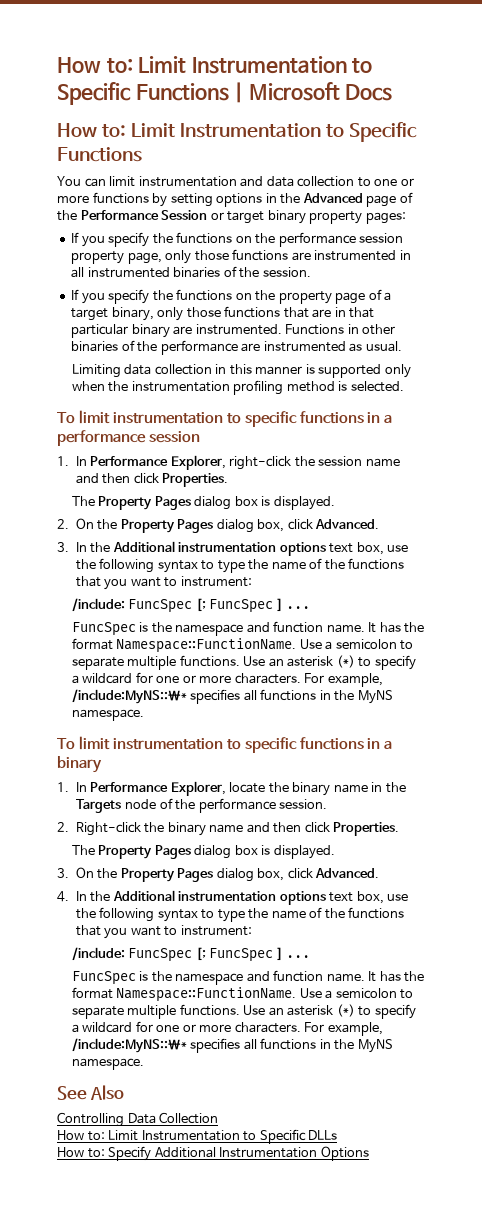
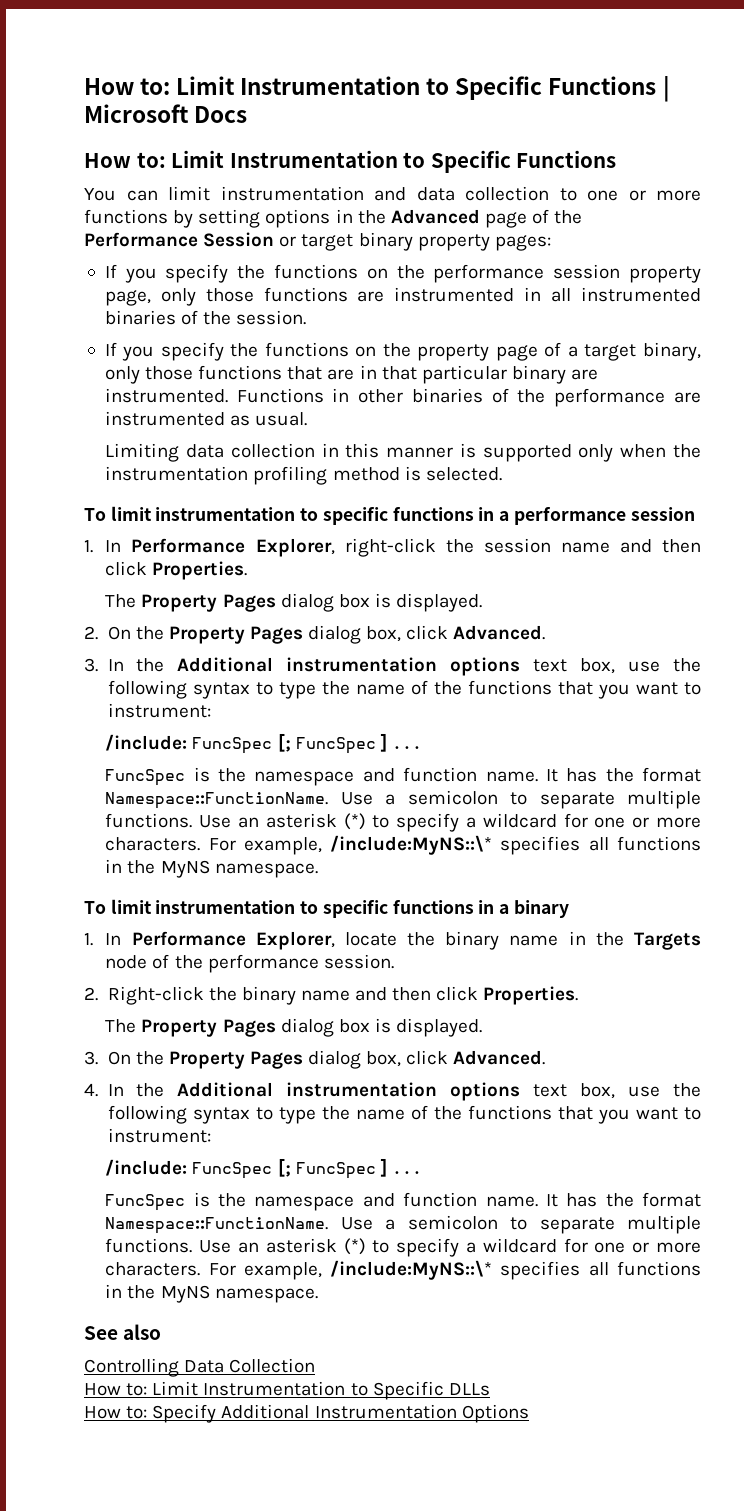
[90,1085,125,1100] Also -> [123,1324,162,1340] also

